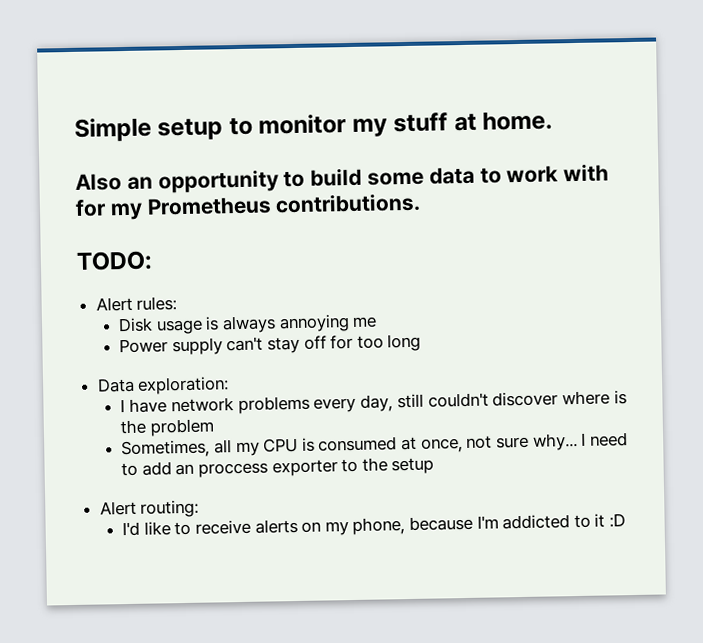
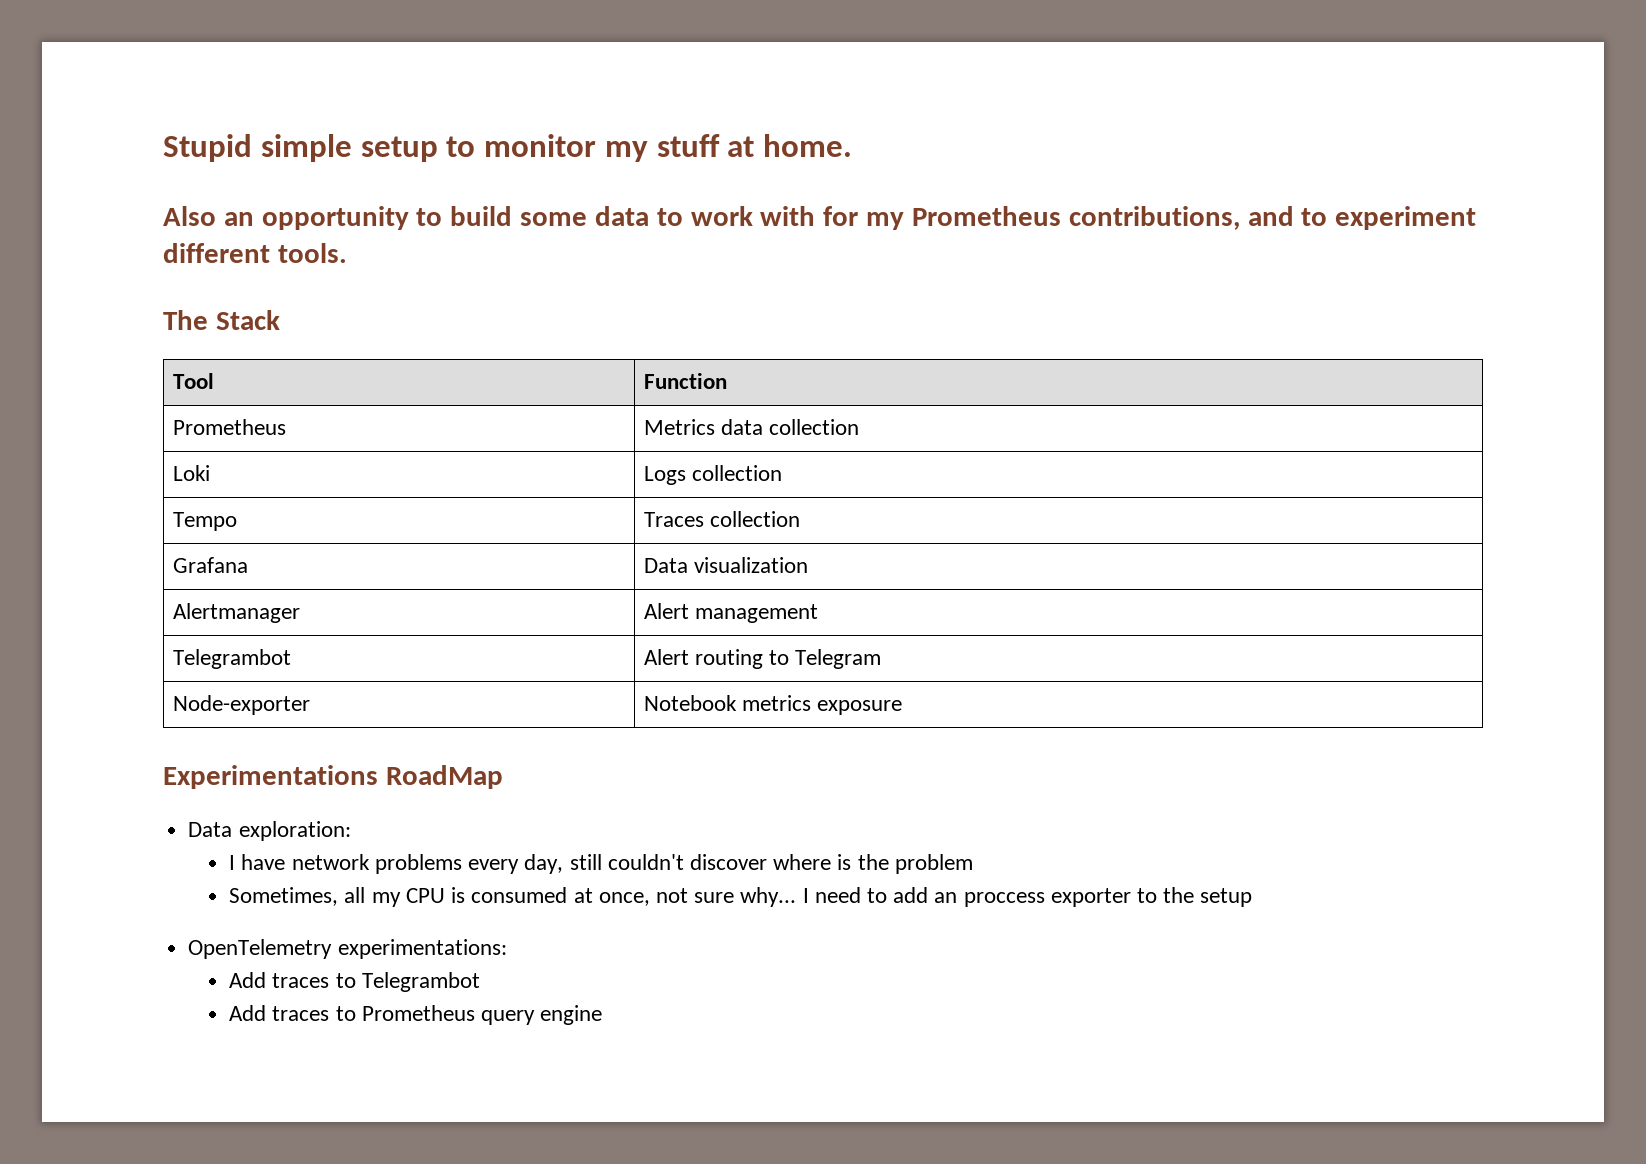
[74,117,152,142] Simple -> [163,134,352,162] Stupid simple
[275,192,422,214] [76,250,153,271] [95,296,178,312] [118,314,378,335] [119,333,422,356] contributions. // TODO: // Alert rules: // Disk usage is always annoying me // Power supply can't stay off for too long -> [1068,206,1477,230] [163,243,347,263] [163,310,280,330] [172,373,214,389] [643,373,727,389] [172,419,286,435] [643,419,860,435] [172,465,210,481] [643,465,782,485] [172,512,237,531] [643,511,800,527] [172,557,248,573] [643,557,808,573] [172,603,300,623] [643,603,818,623] [172,649,291,669] [643,649,882,669] [172,695,310,715] [643,695,903,715] [163,765,503,789] contributions, and to experiment different tools. // The Stack // Tool | Function // Prometheus | Metrics data collection // Loki | Logs collection // Tempo | Traces collection // Grafana | Data visualization // Alertmanager | Alert management // Telegrambot | Alert routing to Telegram // Node-exporter | Notebook metrics exposure // Experimentations RoadMap
[99,499,200,518] [122,513,626,537] Alert routing: // I'd like to receive alerts on my phone, because I'm addicted to it :D -> [188,939,507,959] [229,972,480,992] [229,1005,603,1025] OpenTelemetry experimentations: // Add traces to Telegrambot // Add traces to Prometheus query engine

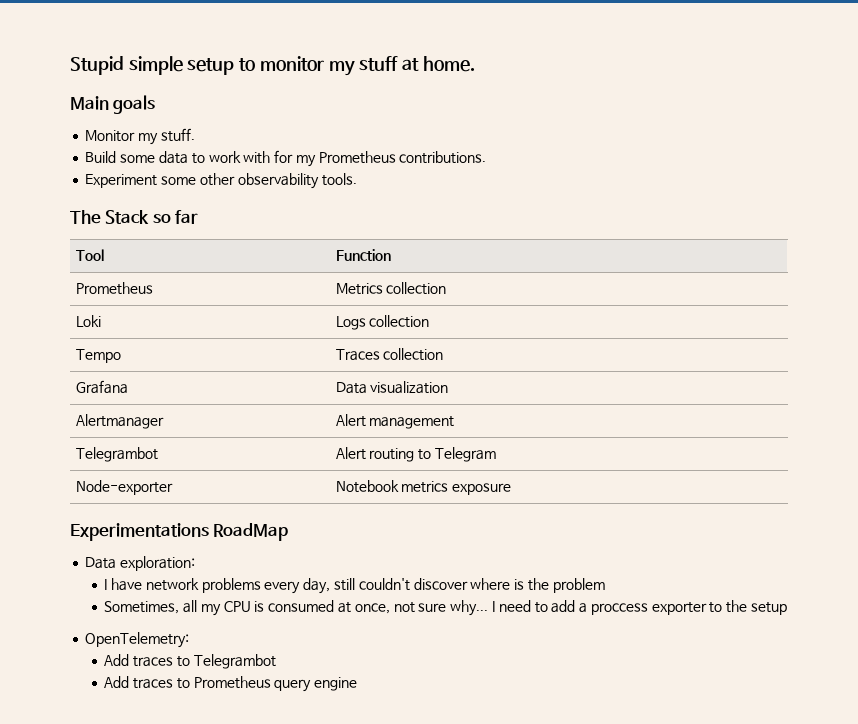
[163,206,513,230] Also an opportunity to build -> [70,95,156,114] [85,128,195,145] [85,151,117,163] Main goals // Monitor my stuff. // Build
[1068,206,1477,230] [163,243,270,263] contributions, and to experiment different -> [399,151,487,164] [85,173,319,189] contributions. // Experiment some other observability
(280, 320) none -> [152,210,199,224] so far
[720,419,763,435] data -> (383, 289) none
[934,892,958,903] an -> [579,603,588,613] a
[188,939,507,959] OpenTelemetry experimentations: -> [85,632,190,648] OpenTelemetry:

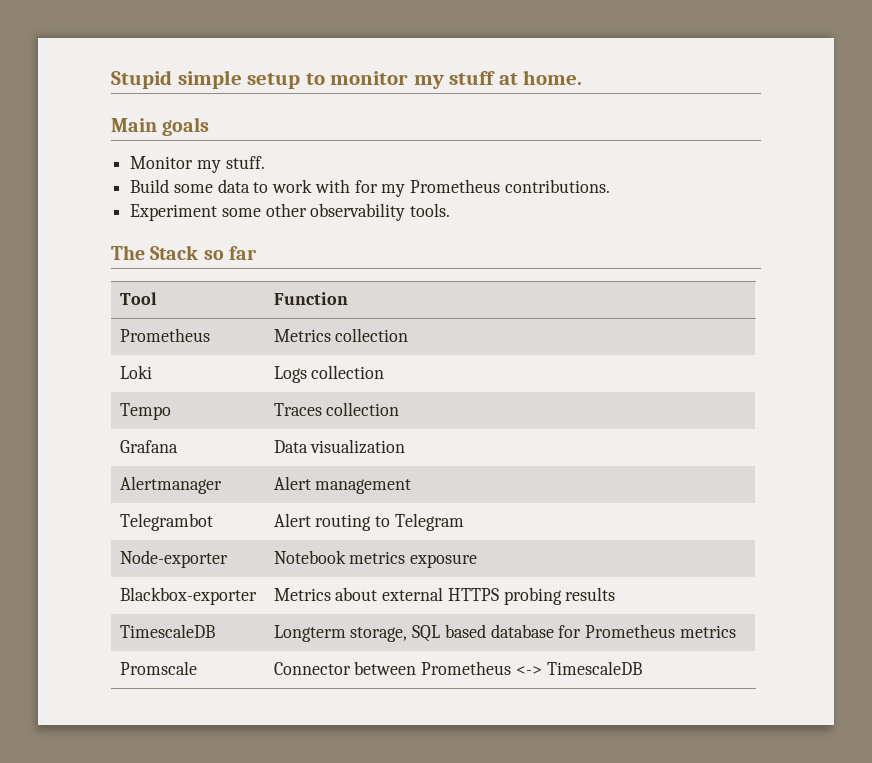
[70,523,289,541] [85,556,196,571] [104,578,605,594] [104,600,787,616] [85,632,190,648] [104,654,276,669] [104,676,358,692] // Experimentations RoadMap // Data exploration: // I have network problems every day, still couldn't discover where is the problem // Sometimes, all my CPU is consumed at once, not sure why... I need to add a proccess exporter to the setup // OpenTelemetry: // Add traces to Telegrambot // Add traces to Prometheus query engine -> [119,587,257,605] [273,587,616,605] [119,624,215,638] [273,624,736,642] [119,661,197,675] [273,661,642,675] // Blackbox-exporter | Metrics about external HTTPS probing results // TimescaleDB | Longterm storage, SQL based database for Prometheus metrics // Promscale | Connector between Prometheus <-> TimescaleDB

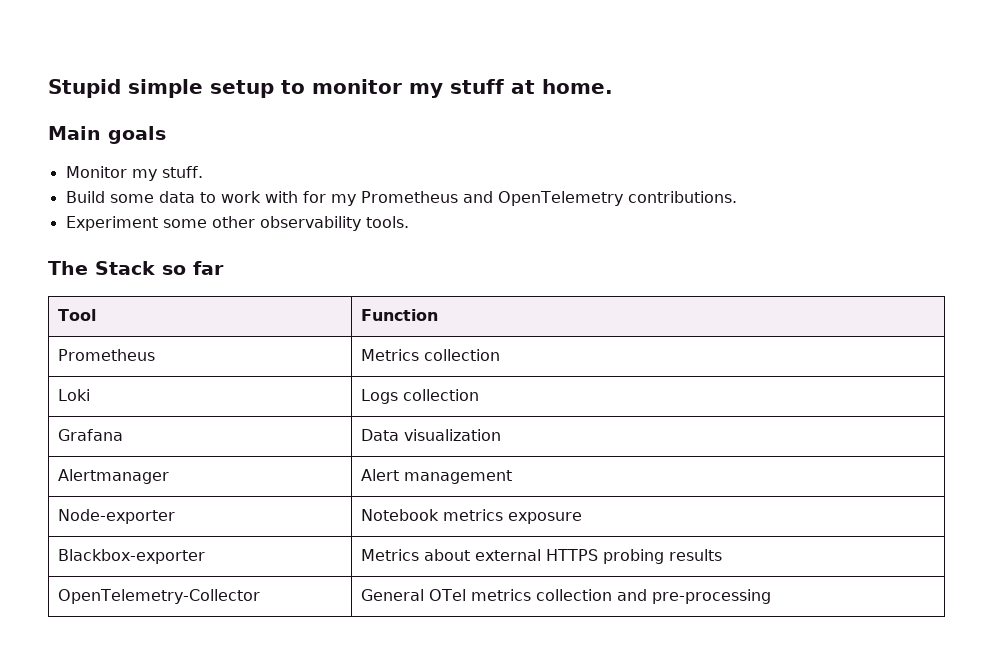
(501, 186) none -> [462,191,623,206] and OpenTelemetry
[119,403,171,420] [273,402,400,416] // Tempo | Traces collection -> (479, 395) none
[119,513,213,531] [273,513,464,531] // Telegrambot | Alert routing to Telegram -> (512, 477) none
[119,624,215,638] [273,624,736,642] [119,661,197,675] [273,661,642,675] TimescaleDB | Longterm storage, SQL based database for Prometheus metrics // Promscale | Connector between Prometheus <-> TimescaleDB -> [57,589,260,604] [360,589,771,604] OpenTelemetry-Collector | General OTel metrics collection and pre-processing

